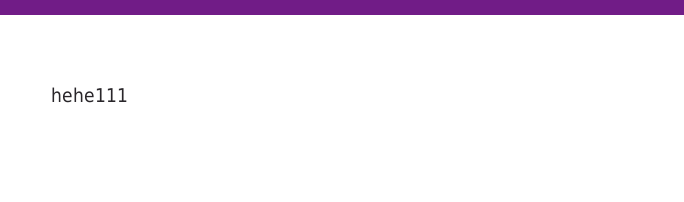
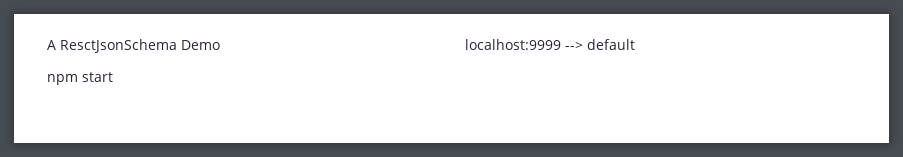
[51,87,128,103] hehe111 -> [47,39,220,53] [47,72,113,85] [465,39,635,50] A ResctJsonSchema Demo // npm start // localhost:9999 --> default

